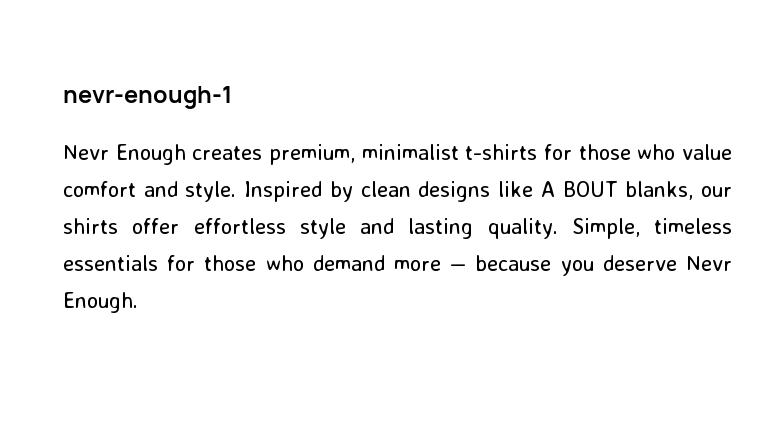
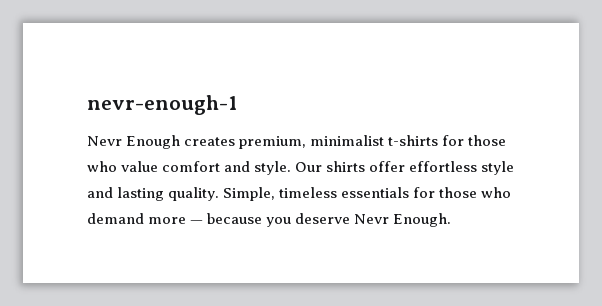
[244,181,733,202] Inspired by clean designs like A BOUT blanks, our -> [295,162,323,172] Our

